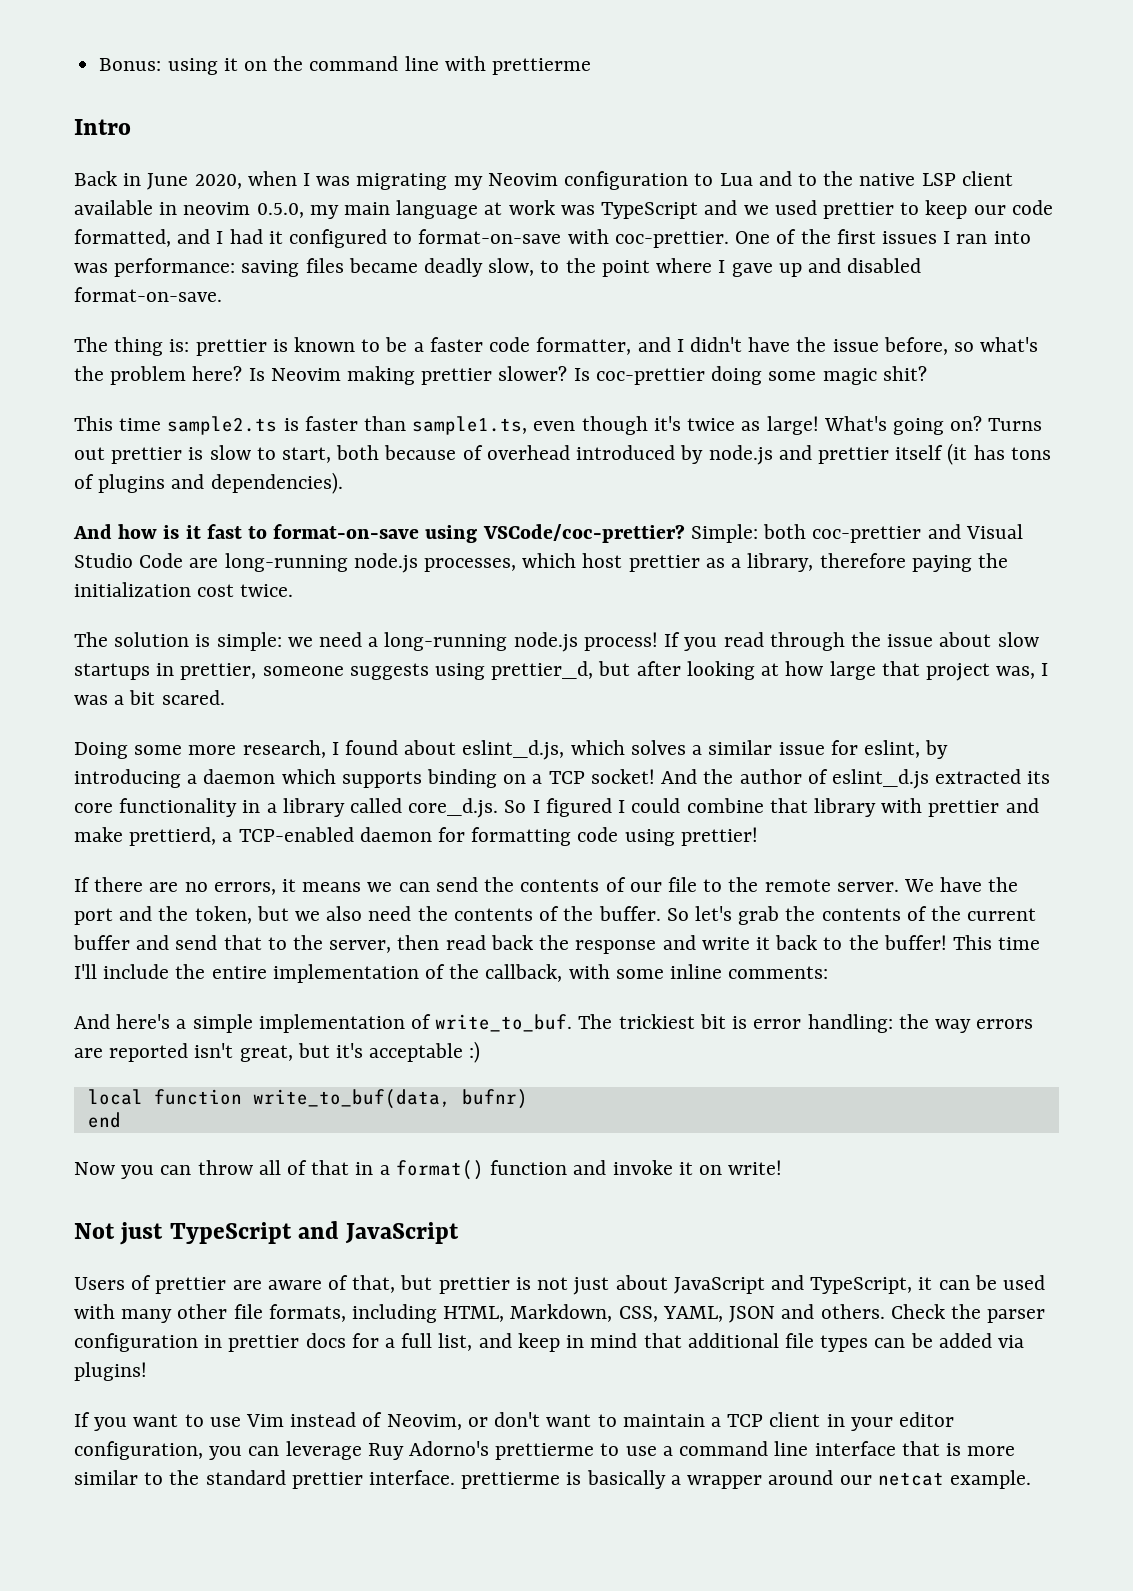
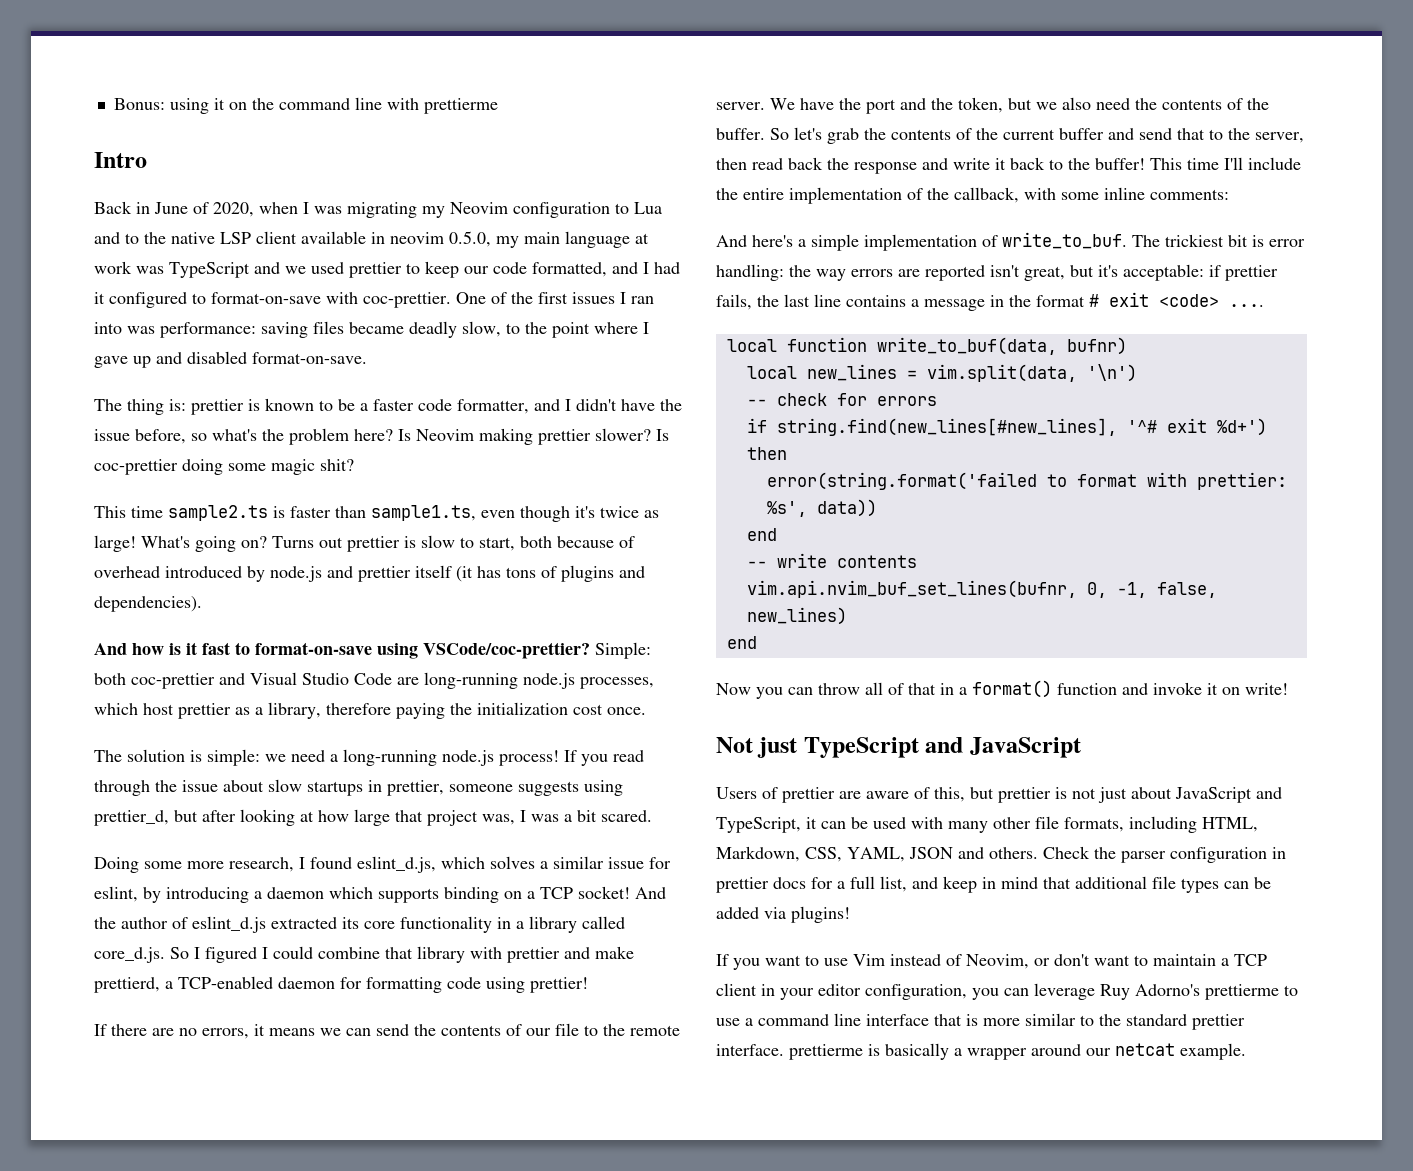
(189, 181) none -> [193,202,209,214] of
[240,584,294,597] twice. -> [607,707,646,715] once.
[404,740,457,755] about -> (352, 863) none
[369,1041,481,1063] [87,1089,528,1109] acceptable :) // local function write_to_buf(data, bufnr) -> [1123,264,1278,281] [716,292,1264,311] [726,337,1127,355] [746,364,1137,382] [746,393,937,406] [746,418,1267,436] [746,447,787,460] [766,472,1287,490] [766,499,877,517] [746,528,777,541] [746,553,917,568] [746,580,1217,598] [746,607,847,625] acceptable: if prettier fails, the last line contains a message in the format # exit <code> .... // local function write_to_buf(data, bufnr) // local new_lines = vim.split(data, '\n') // -- check for errors // if string.find(new_lines[#new_lines], '^# exit %d+') then // error(string.format('failed to format with prettier: %s', data)) // end // -- write contents // vim.api.nvim_buf_set_lines(bufnr, 0, -1, false, new_lines)
[352,1275,396,1293] that, -> [934,787,965,802] this,

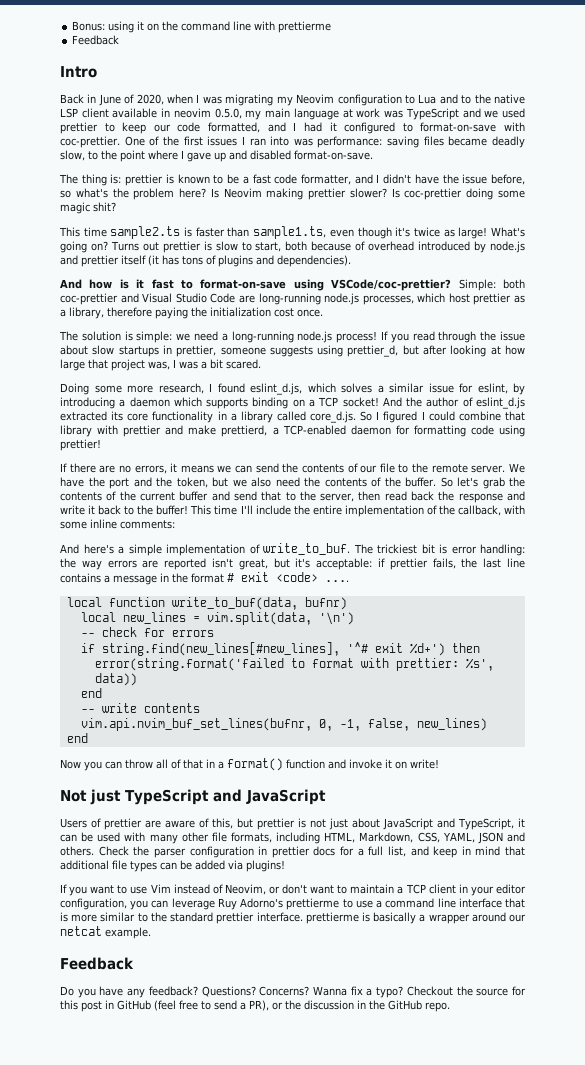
(498, 106) none -> [72,35,120,45] // Feedback
[373,399,414,411] faster -> [252,174,271,184] fast
(1246, 1051) none -> [60,957,134,970] [60,986,526,998] [60,1000,450,1012] // Feedback // Do you have any feedback? Questions? Concerns? Wanna fix a typo? Checkout the source for this post in GitHub (feel free to send a PR), or the discussion in the GitHub repo.

